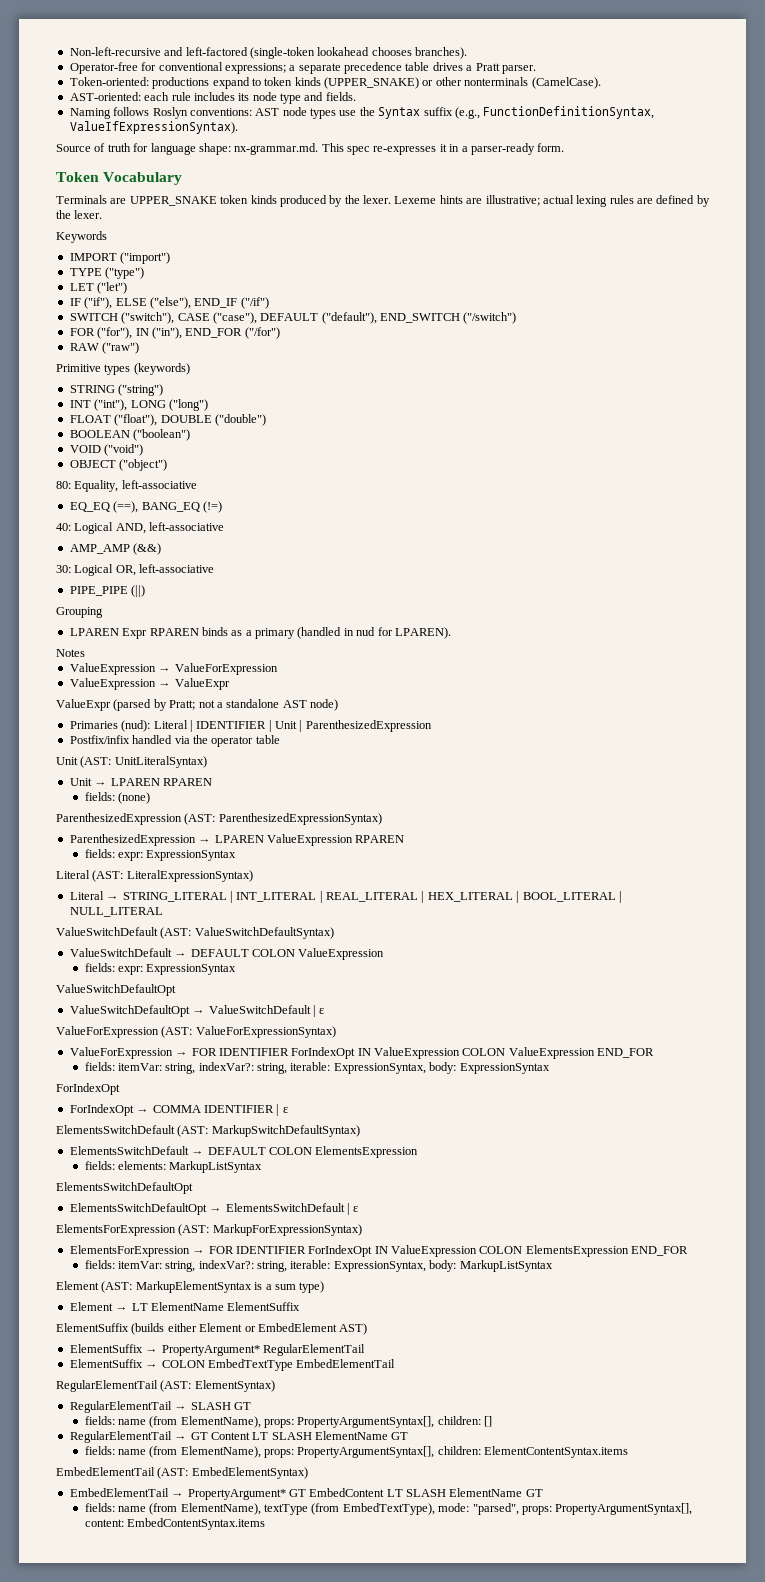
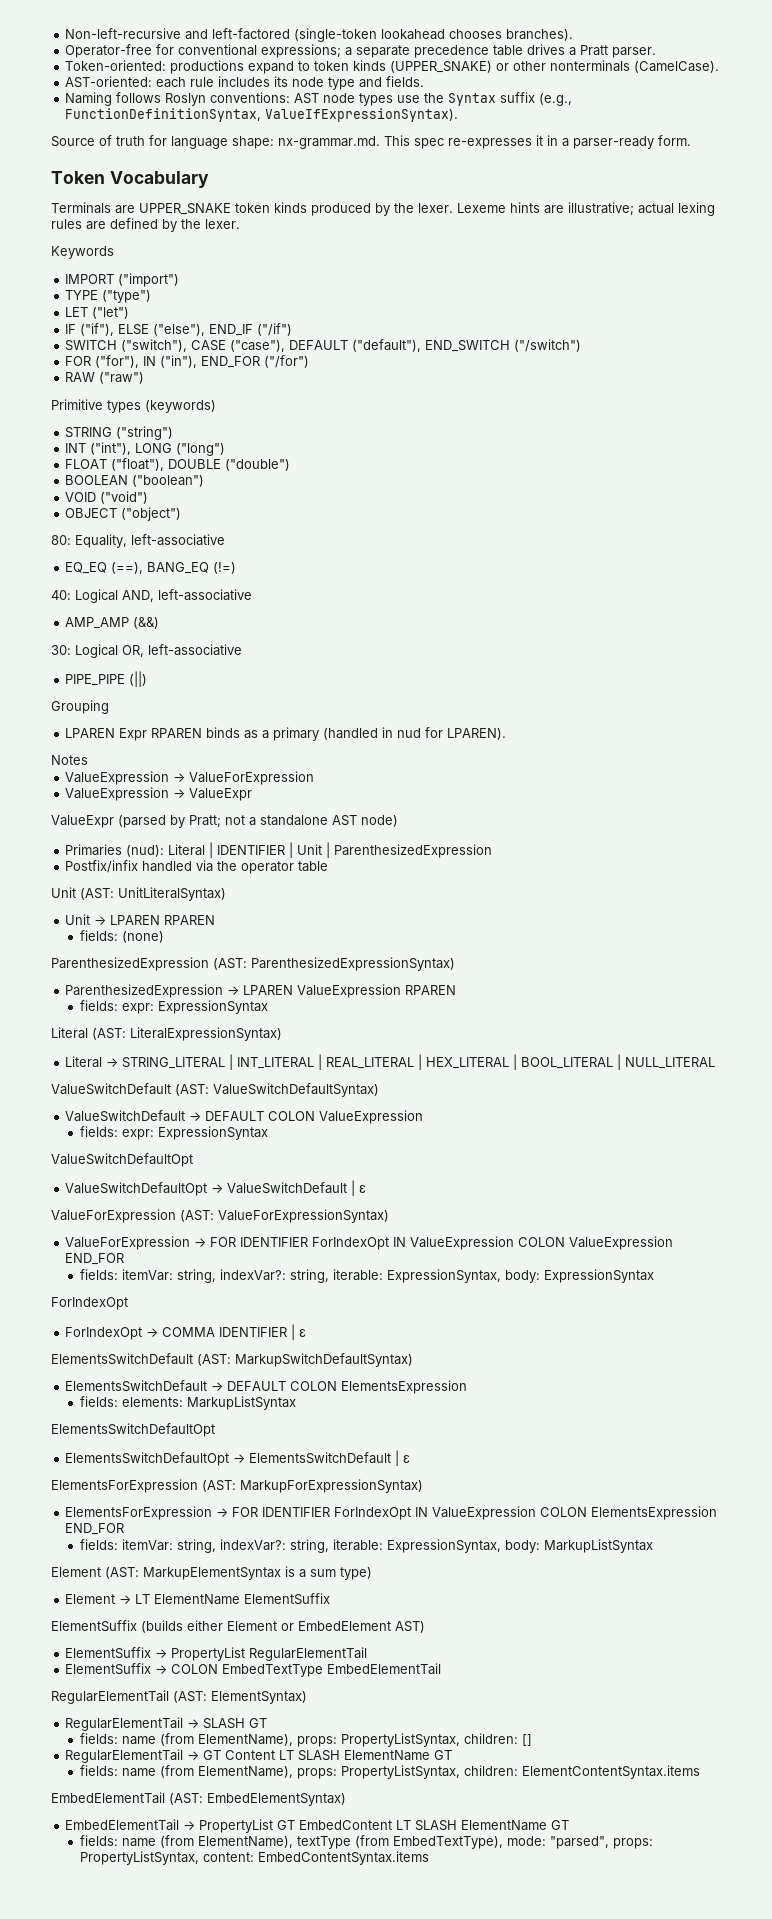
[161,1345,260,1356] PropertyArgument* -> [171,1647,246,1661] PropertyList
[297,1416,435,1428] PropertyArgumentSyntax[], -> [341,1733,461,1747] PropertyListSyntax,
[297,1446,435,1458] PropertyArgumentSyntax[], -> [341,1765,461,1779] PropertyListSyntax,
[187,1489,286,1500] PropertyArgument* -> [199,1819,274,1833] PropertyList
[555,1503,693,1515] PropertyArgumentSyntax[], -> [80,1851,200,1865] PropertyListSyntax,

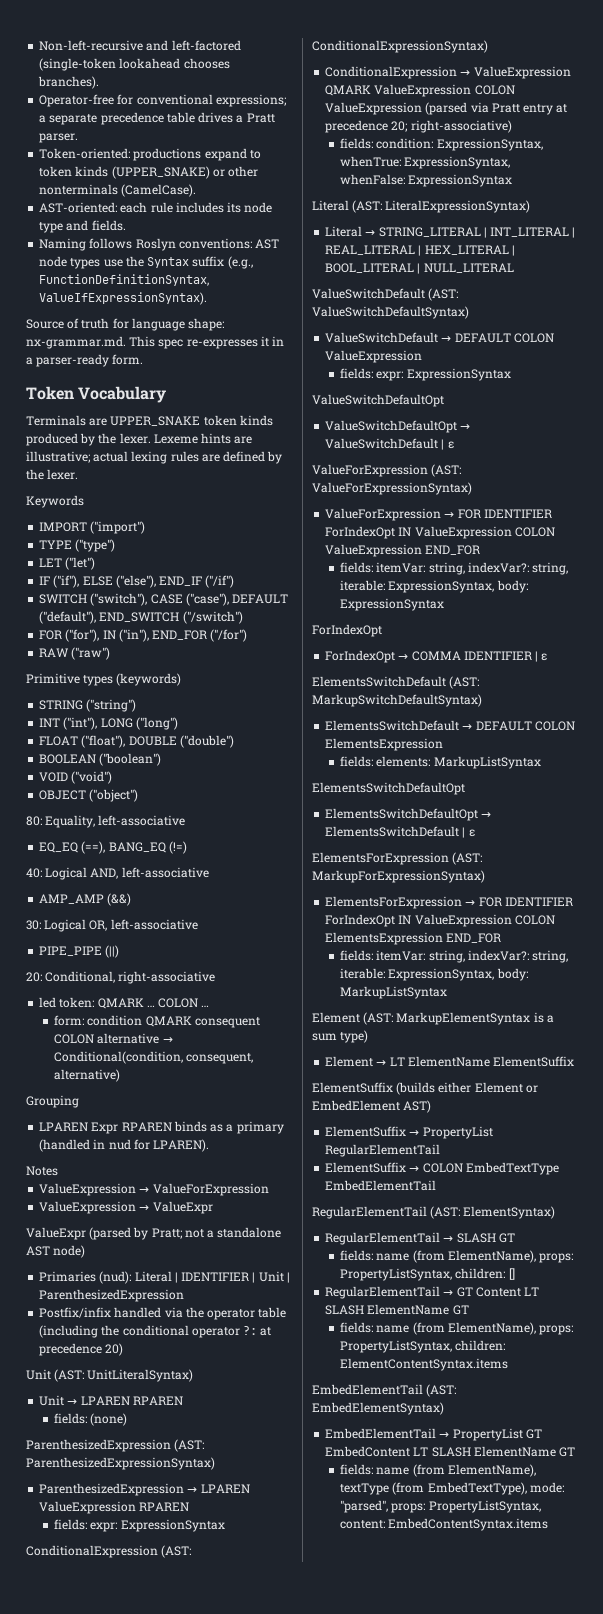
(148, 679) none -> [26,971,216,984] [39,997,210,1009] [54,1015,260,1028] [54,1033,173,1044] [54,1051,254,1064] [54,1069,121,1082] // 20: Conditional, right-associative // led token: QMARK … COLON … // form: condition QMARK consequent COLON alternative → Conditional(condition, consequent, alternative)
(329, 866) none -> [39,1325,272,1338] [39,1343,124,1356] (including the conditional operator ?: at precedence 20)
(269, 1007) none -> [26,1545,192,1558] [312,40,488,53] [325,66,571,79] [325,84,515,97] [325,102,568,115] [325,120,512,133] [340,138,543,151] [340,156,511,169] [340,174,513,187] // ConditionalExpression (AST: ConditionalExpressionSyntax) // ConditionalExpression → ValueExpression QMARK ValueExpression COLON ValueExpression (parsed via Pratt entry at precedence 20; right-associative) // fields: condition: ExpressionSyntax, whenTrue: ExpressionSyntax, whenFalse: ExpressionSyntax

